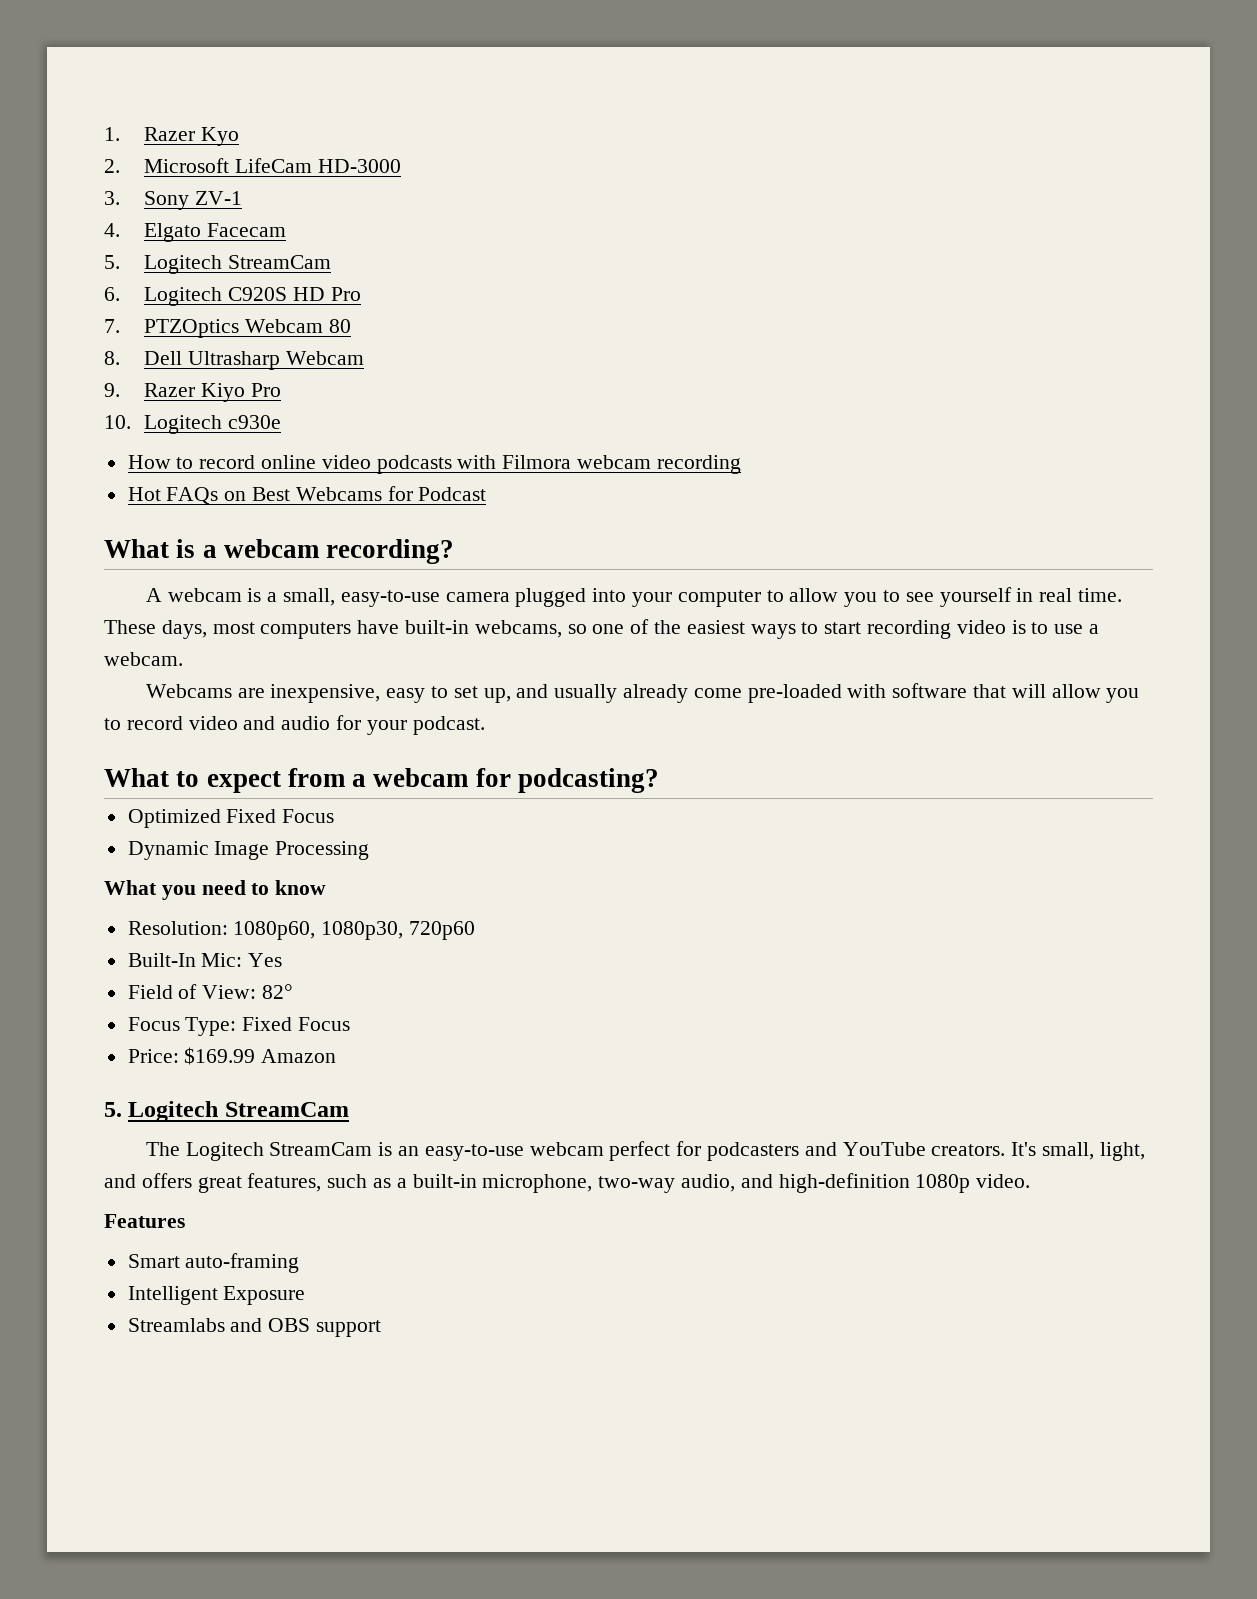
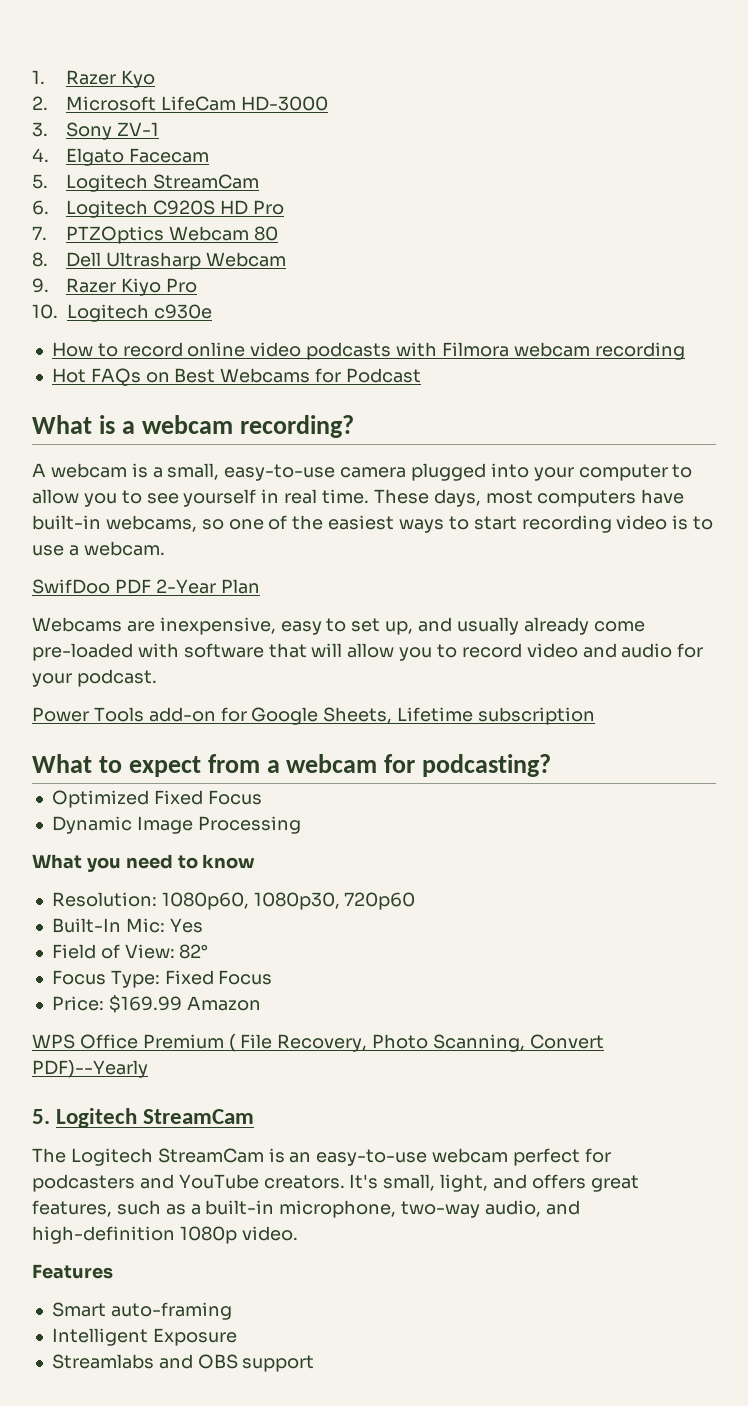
(183, 659) none -> [32,579,260,594] // SwifDoo PDF 2-Year Plan
(485, 725) none -> [32,707,596,725] // Power Tools add-on for Google Sheets, Lifetime subscription
(337, 1056) none -> [32,1034,604,1052] [32,1060,148,1078] // WPS Office Premium ( File Recovery, Photo Scanning, Convert PDF)--Yearly

